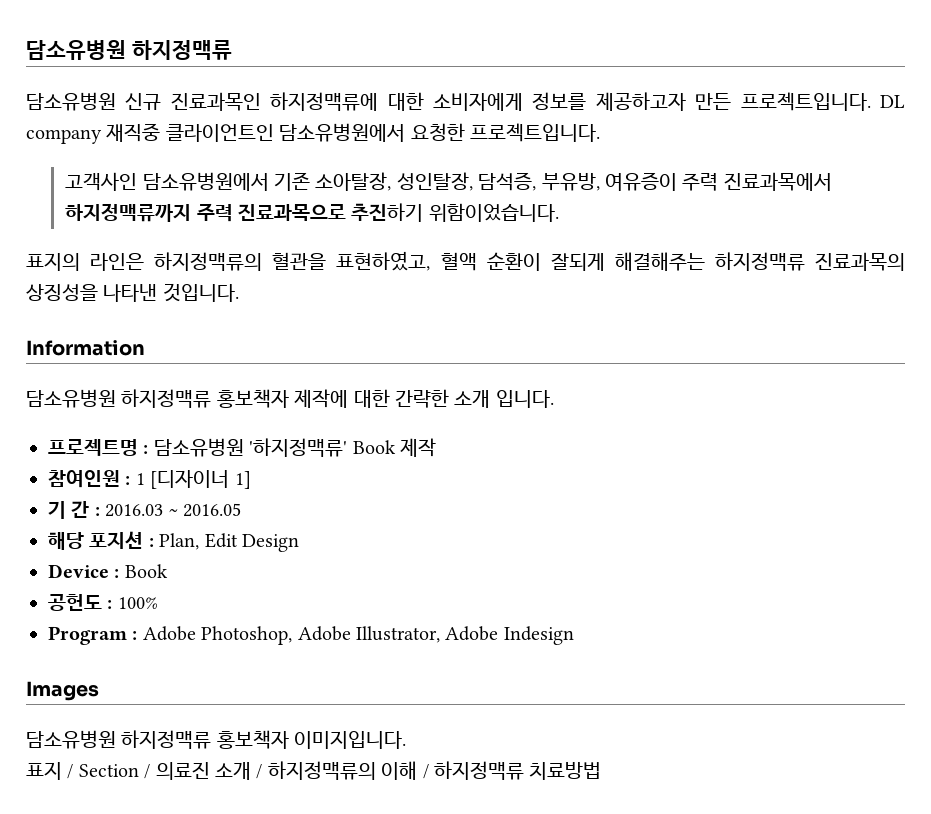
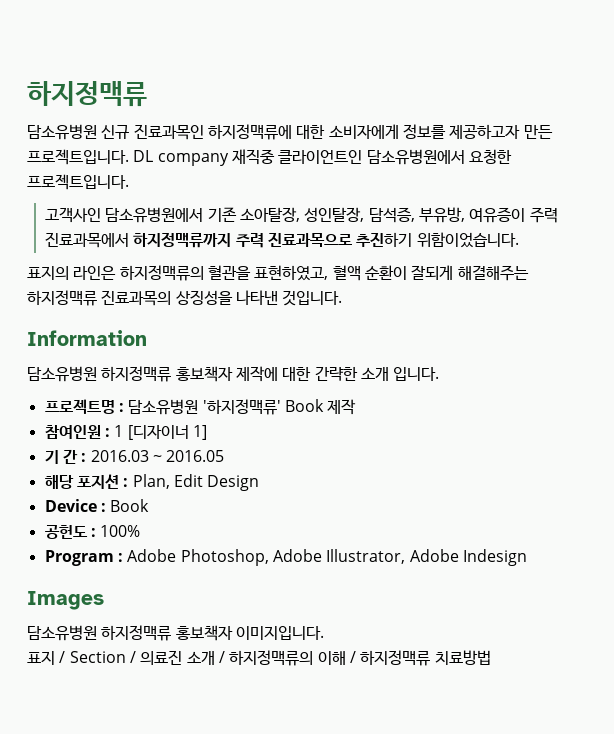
[26,40,126,60] 담소유병원 -> (27, 94) none

